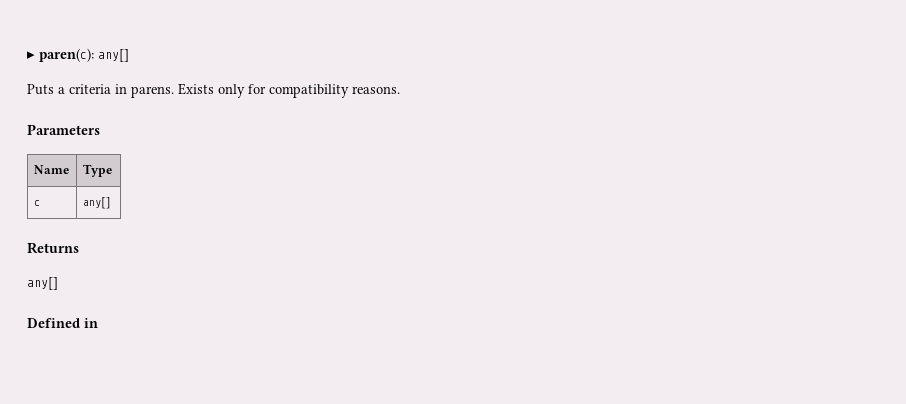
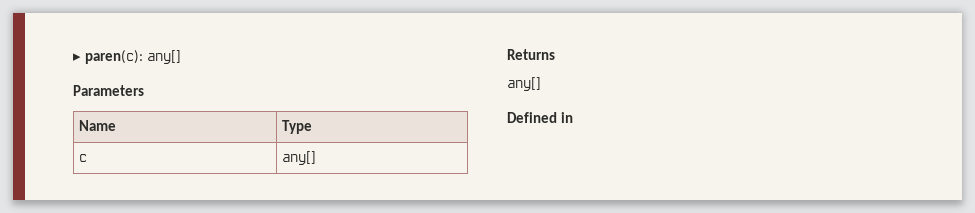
[27,83,400,98] // Puts a criteria in parens. Exists only for compatibility reasons. -> (181, 57) none

